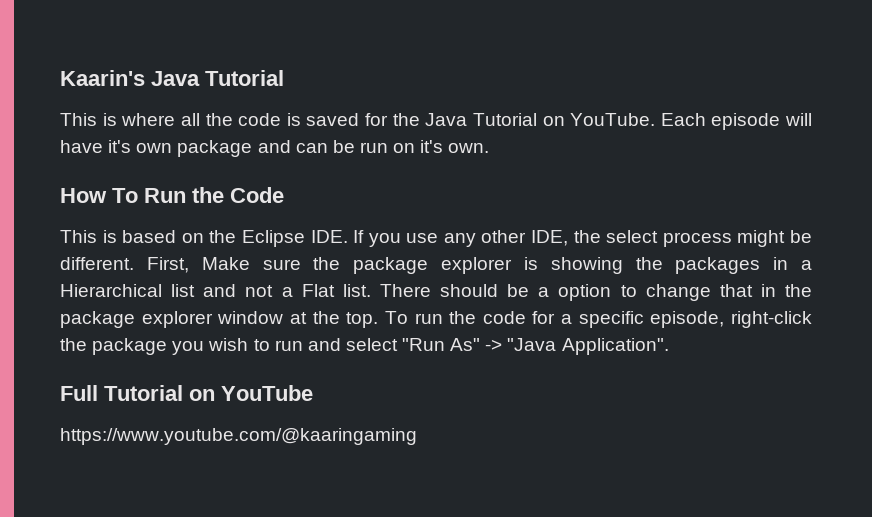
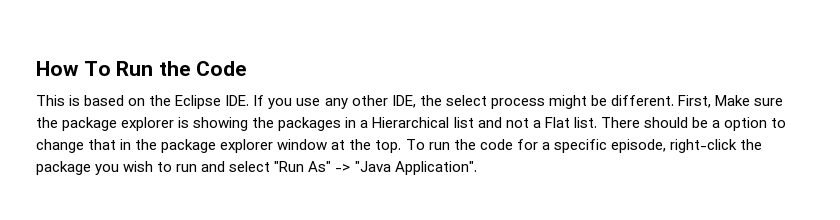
[60,70,284,86] [60,113,812,130] [60,140,490,157] Kaarin's Java Tutorial // This is where all the code is saved for the Java Tutorial on YouTube. Each episode will have it's own package and can be run on it's own. // -> (36, 68) none
[60,385,313,401] [60,428,417,445] // Full Tutorial on YouTube // https://www.youtube.com/@kaaringaming -> (477, 168) none

